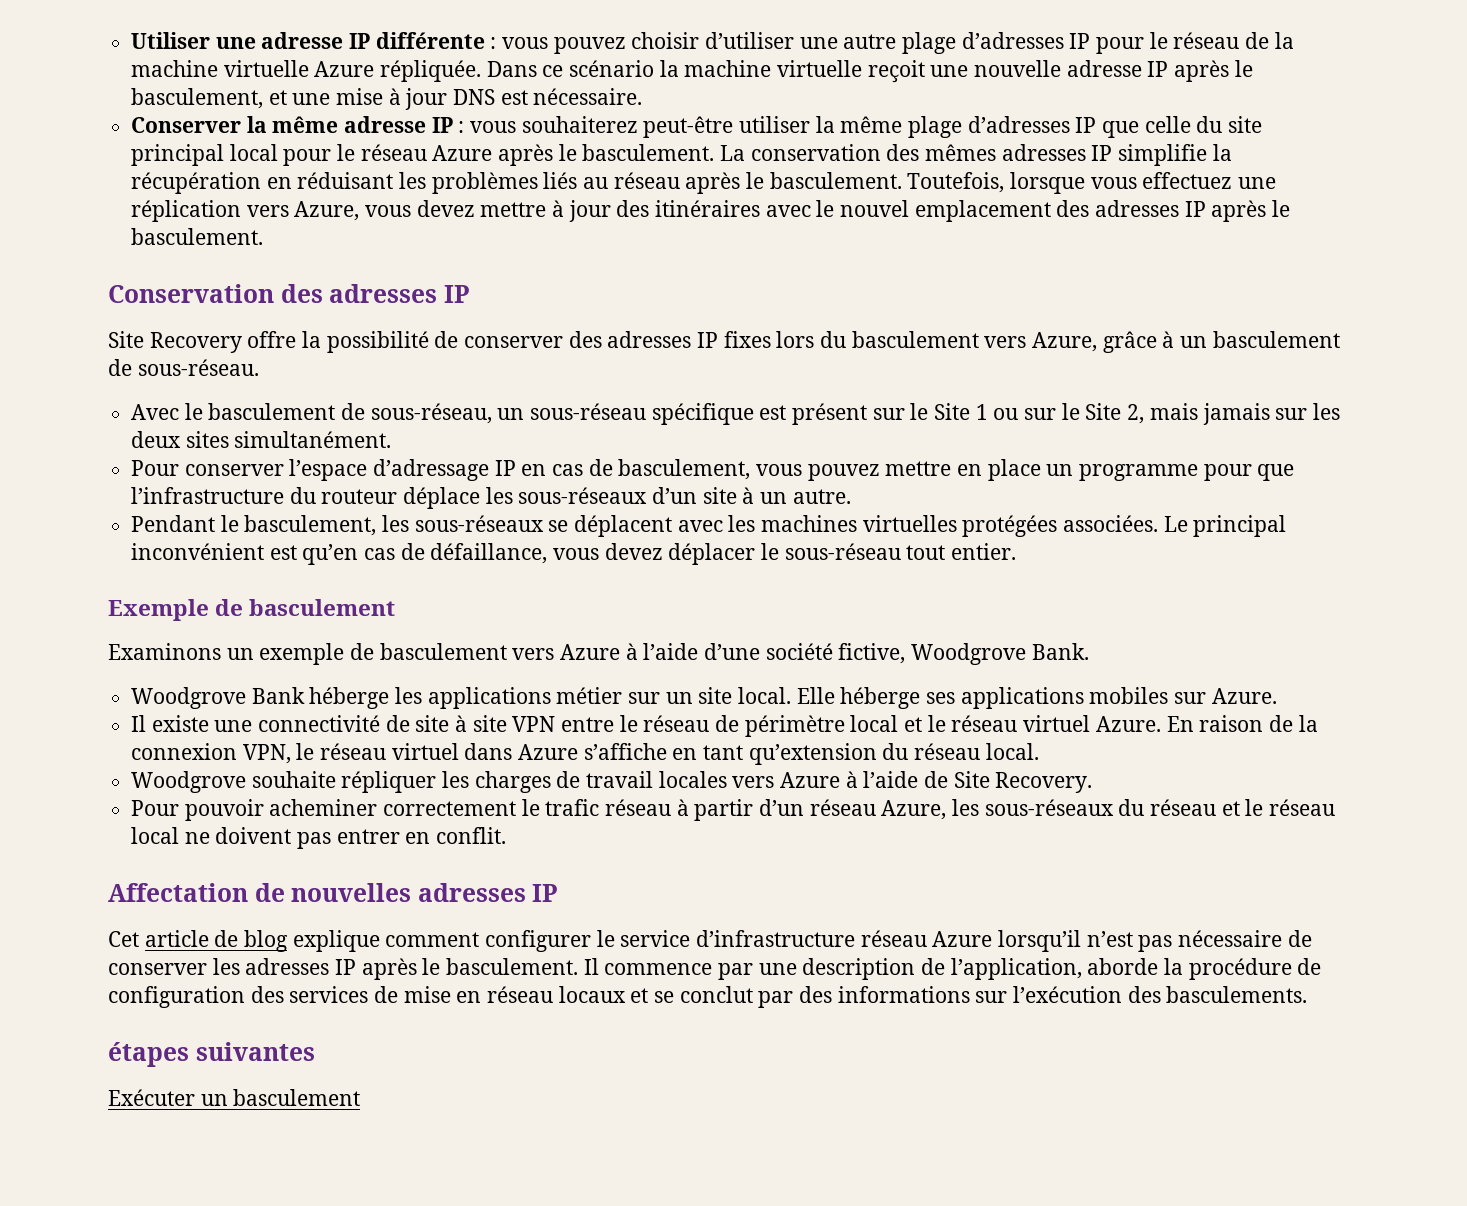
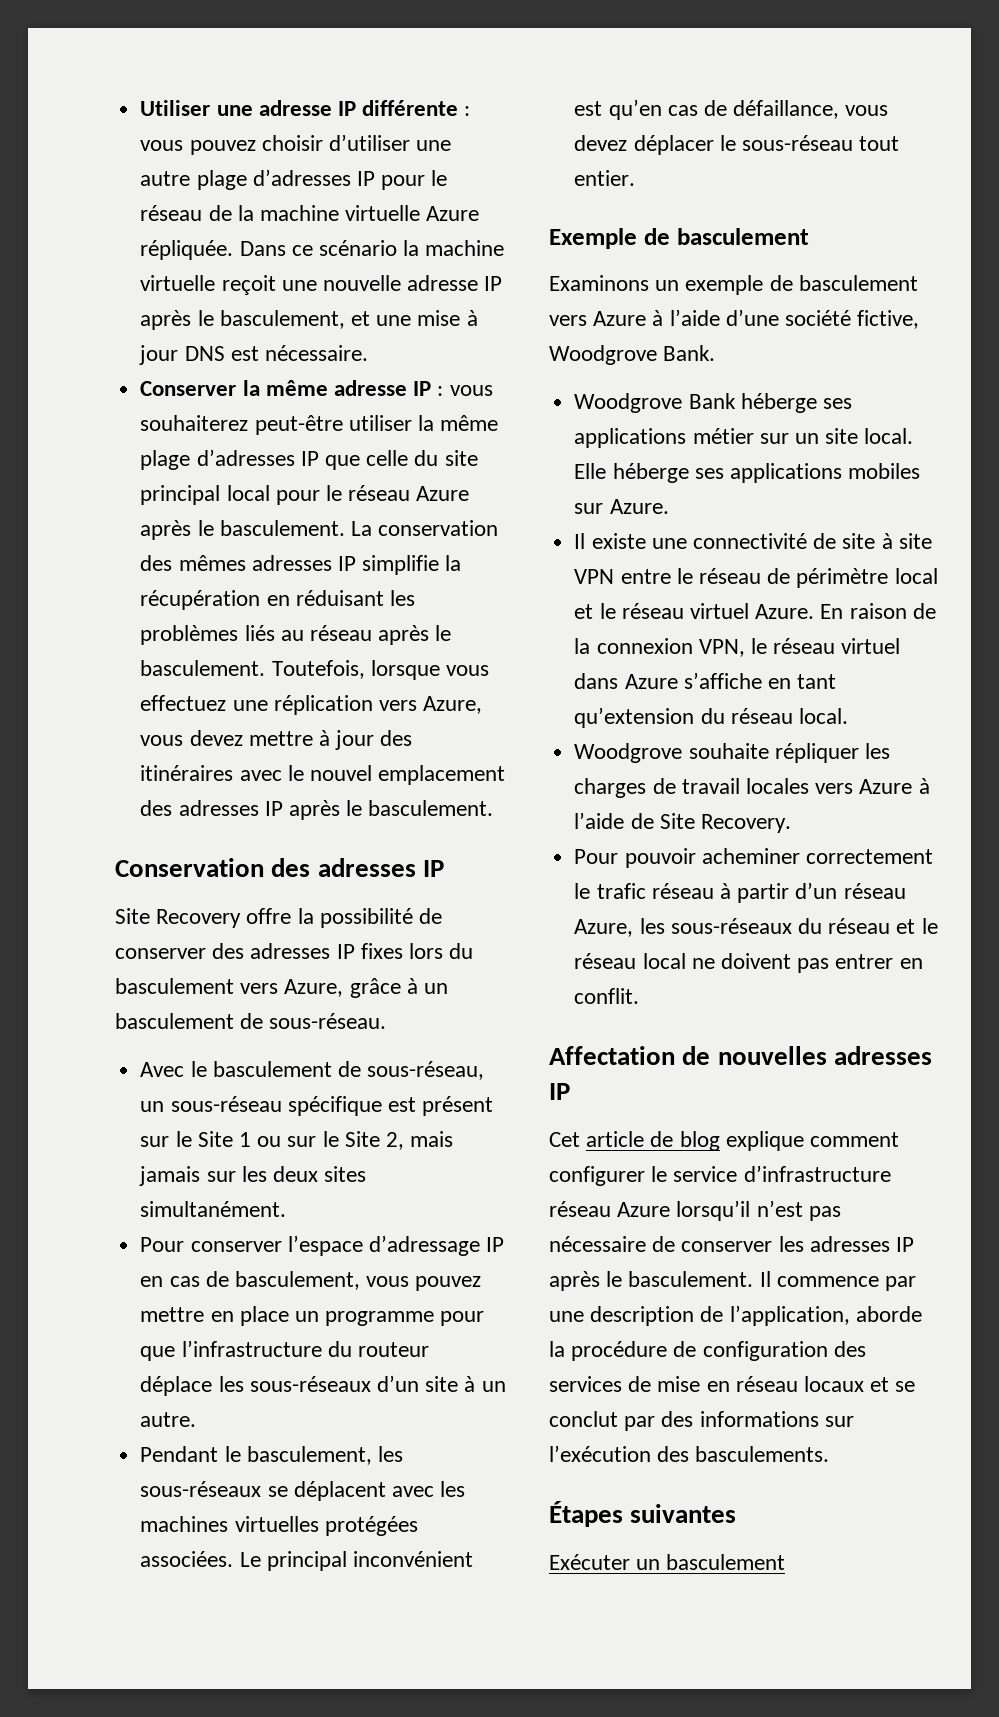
[395,687,423,704] les -> [822,398,852,409] ses
[108,1042,189,1067] étapes -> [549,1501,623,1527] Étapes

